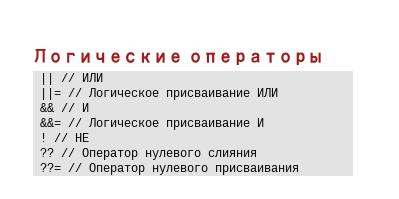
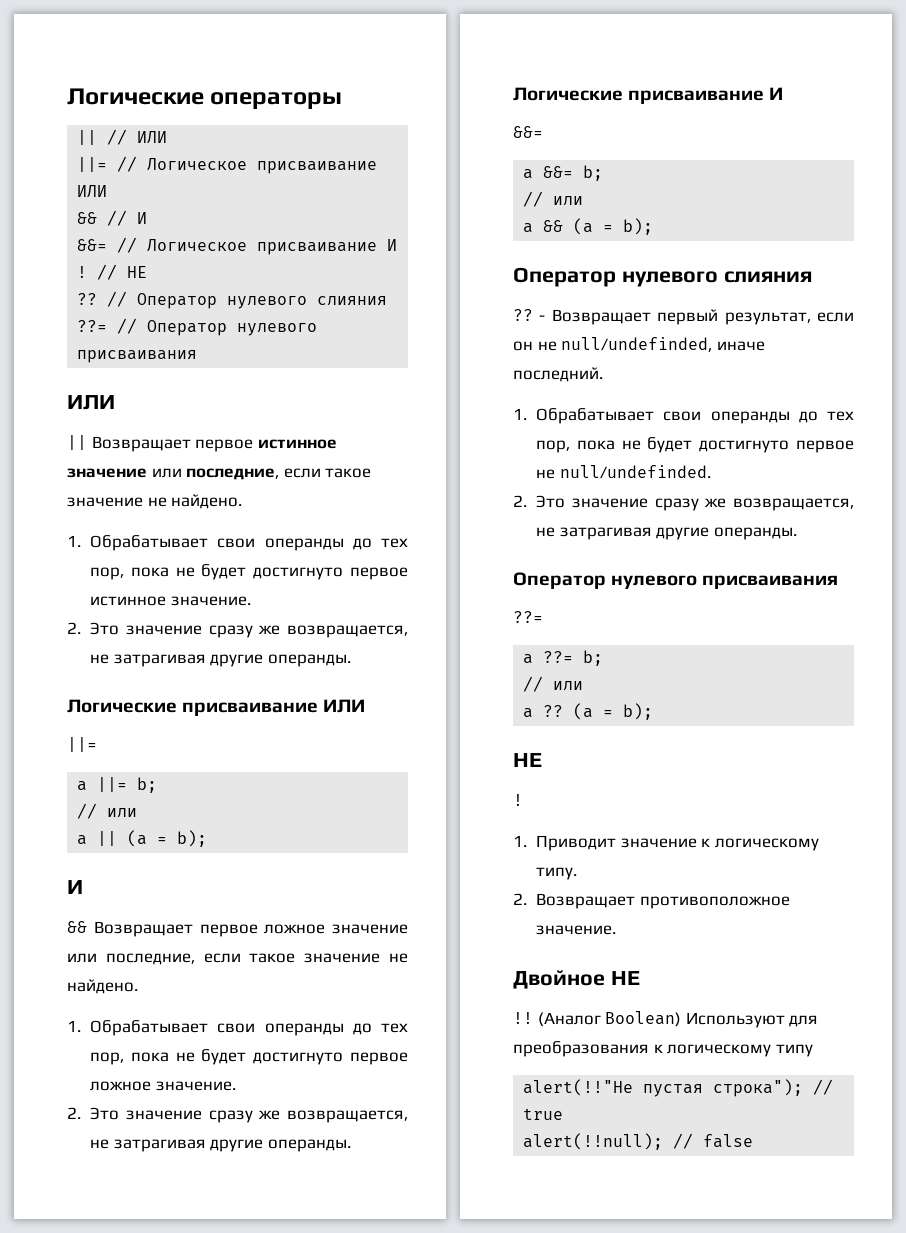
(299, 170) none -> [67,395,115,410] [67,435,337,452] [67,468,372,480] [67,494,243,509] [67,535,408,551] [90,564,409,580] [90,596,251,606] [67,622,408,638] [90,654,351,667] [67,699,366,716] [67,737,97,752] [77,777,158,793] [77,803,138,819] [77,830,208,847] [67,880,83,894] [67,921,408,937] [67,953,409,965] [67,979,138,994] [67,1020,408,1036] [90,1049,409,1065] [90,1081,236,1091] [67,1107,408,1123] [90,1139,351,1152] [513,87,784,104] [513,126,543,138] [523,165,604,181] [523,191,584,207] [523,218,654,235] [513,267,812,287] [513,309,854,325] [513,337,765,352] [513,367,603,382] [513,408,854,424] [536,437,854,453] [536,465,711,479] [513,495,854,511] [536,527,797,540] [513,572,839,589] [513,611,543,623] [523,650,604,666] [523,676,584,692] [523,703,654,720] [513,753,542,767] [513,794,523,806] [513,835,819,851] [536,867,578,880] [513,893,790,909] [536,925,617,935] [513,970,640,989] [513,1011,819,1028] [513,1041,813,1057] [523,1079,834,1097] [523,1108,564,1120] [523,1133,754,1150] // ИЛИ // || Возвращает первое истинное значение или последние, если такое значение не найдено. // 1. Обрабатывает свои операнды до тех пор, пока не будет достигнуто первое истинное значение. // 2. Это значение сразу же возвращается, не затрагивая другие операнды. // Логические присваивание ИЛИ // ||= // a ||= b; // // или // a || (a = b); // И // && Возвращает первое ложное значение или последние, если такое значение не найдено. // 1. Обрабатывает свои операнды до тех пор, пока не будет достигнуто первое ложное значение. // 2. Это значение сразу же возвращается, не затрагивая другие операнды. // Логические присваивание И // &&= // a &&= b; // // или // a && (a = b); // Оператор нулевого слияния // ?? - Возвращает первый результат, если он не null/undefinded, иначе последний. // 1. Обрабатывает свои операнды до тех пор, пока не будет достигнуто первое не null/undefinded. // 2. Это значение сразу же возвращается, не затрагивая другие операнды. // Оператор нулевого присваивания // ??= // a ??= b; // // или // a ?? (a = b); // НЕ // ! // 1. Приводит значение к логическому типу. // 2. Возвращает противоположное значение. // Двойное НЕ // !! (Аналог Boolean) Используют для преобразования к логическому типу // alert(!!"Не пустая строка"); // true // alert(!!null); // false

